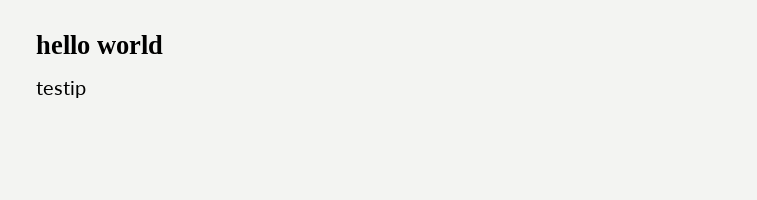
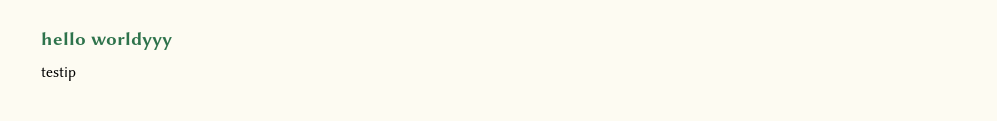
[97,35,164,54] world -> [91,32,173,50] worldyyy

